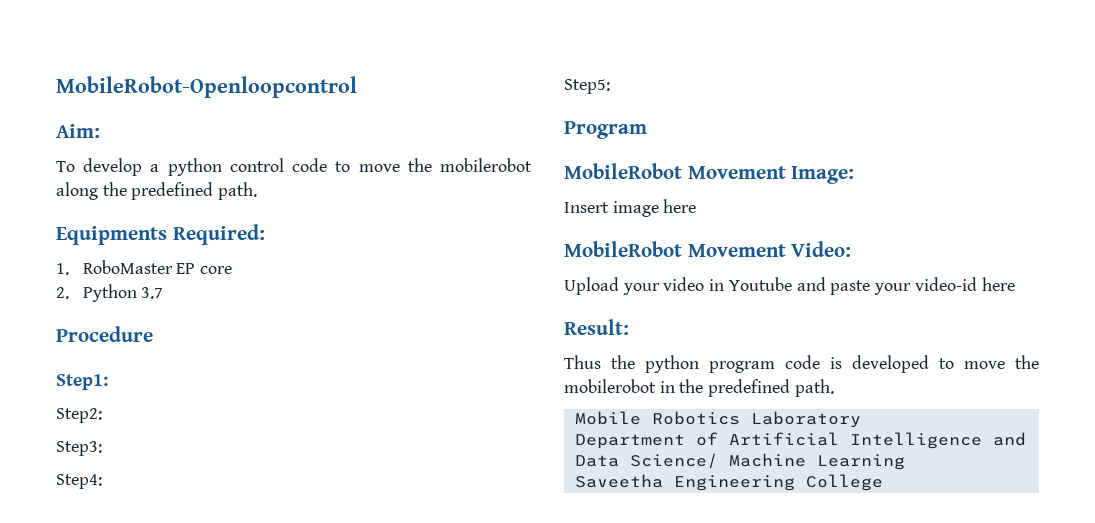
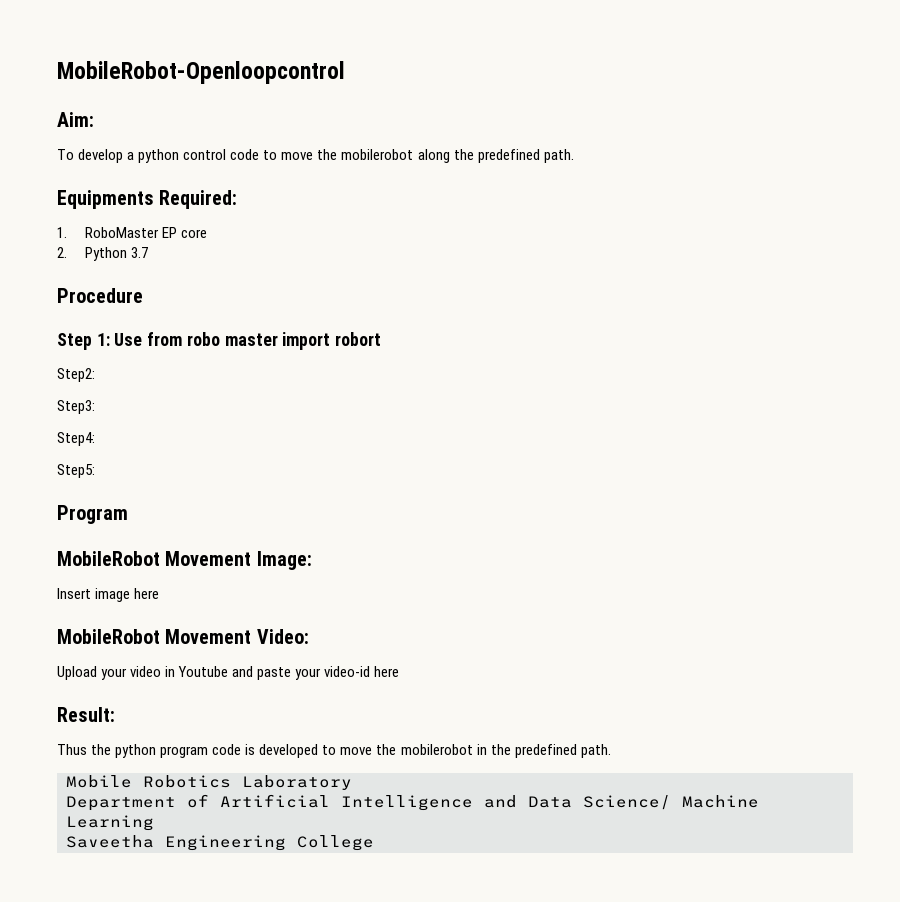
[56,374,108,390] Step1: -> [57,332,382,350] Step 1: Use from robo master import robort

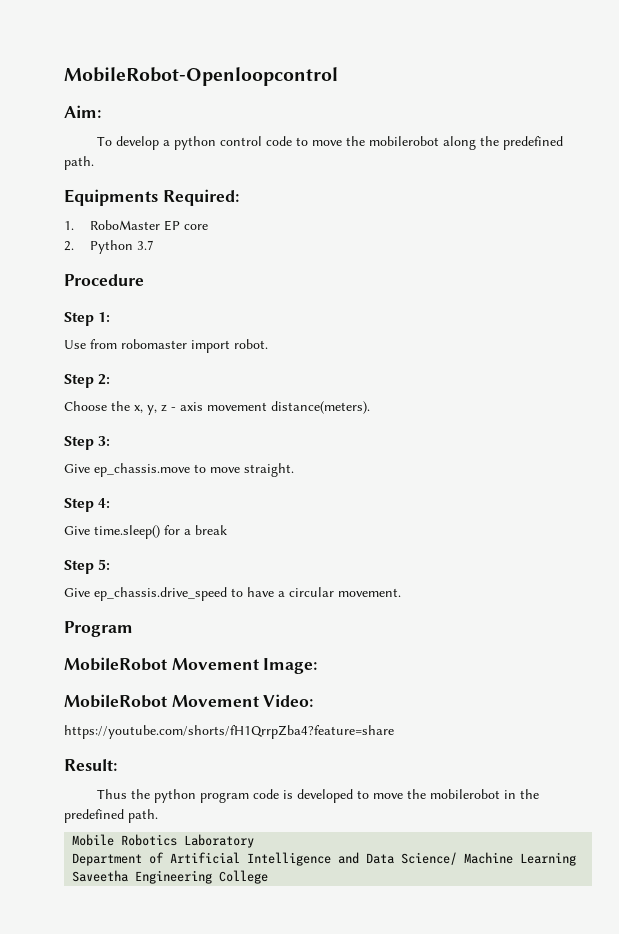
(110, 339) none -> (111, 317) //
[186,332,382,350] [57,368,95,382] [57,400,95,414] [57,432,95,446] [57,464,95,478] robo master import robort // Step2: // Step3: // Step4: // Step5: -> [121,339,268,353] [64,374,111,388] [64,401,370,415] [64,436,111,450] [64,463,294,477] [64,498,111,512] [64,525,227,539] [64,559,111,574] [64,587,401,601] robomaster import robot. // Step 2: // Choose the x, y, z - axis movement distance(meters). // Step 3: // Give ep_chassis.move to move straight. // Step 4: // Give time.sleep() for a break // Step 5: // Give ep_chassis.drive_speed to have a circular movement.
[57,588,160,602] // Insert image here -> (318, 666) none
[57,666,400,680] Upload your video in Youtube and paste your video-id here -> [64,725,394,739] https://youtube.com/shorts/fH1QrrpZba4?feature=share

